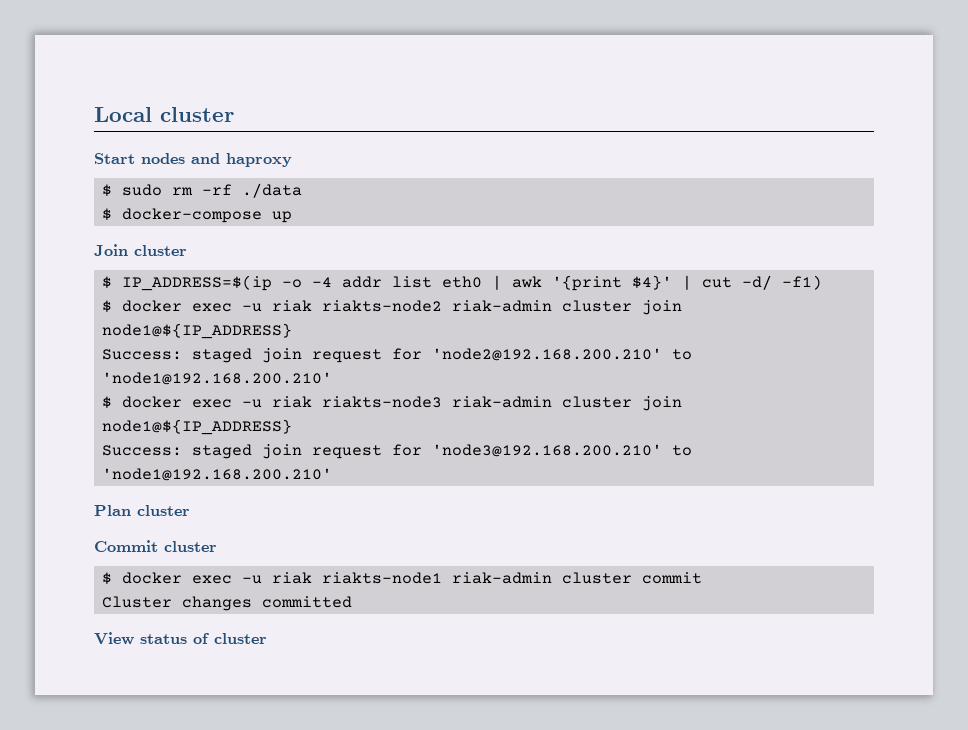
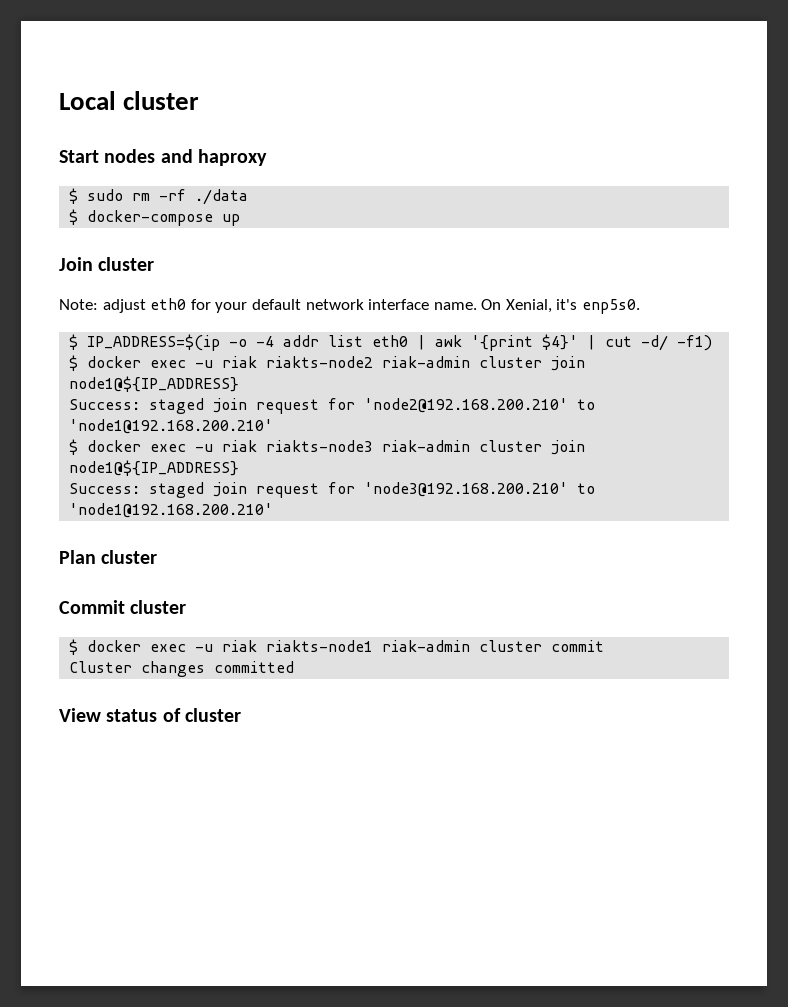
(187, 250) none -> [59,298,641,314] // Note: adjust eth0 for your default network interface name. On Xenial, it's enp5s0.

